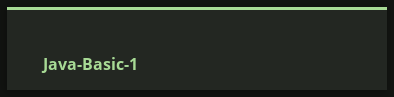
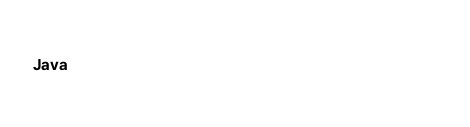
[41,57,138,73] Java-Basic-1 -> [33,59,68,71] Java

